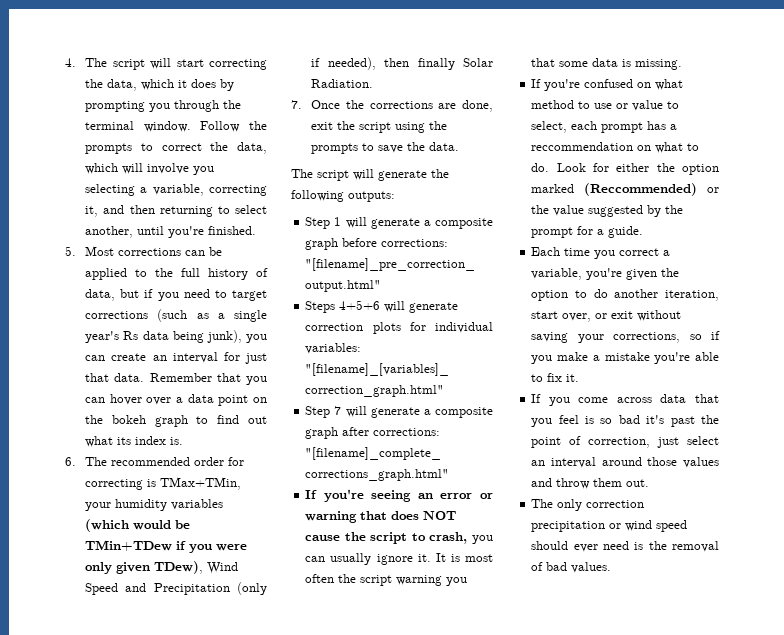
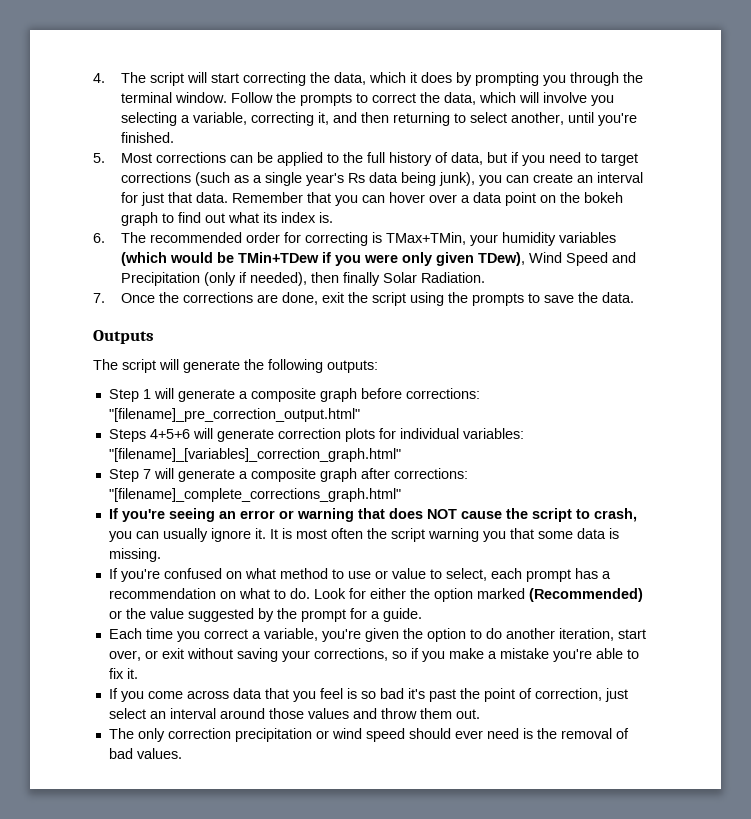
(460, 146) none -> [93,330,154,344] // Outputs
[531,142,634,151] reccommendation -> [108,588,216,599] recommendation
[584,183,698,196] (Reccommended) -> [528,588,643,602] (Recommended)

